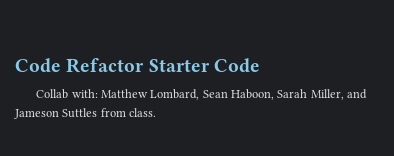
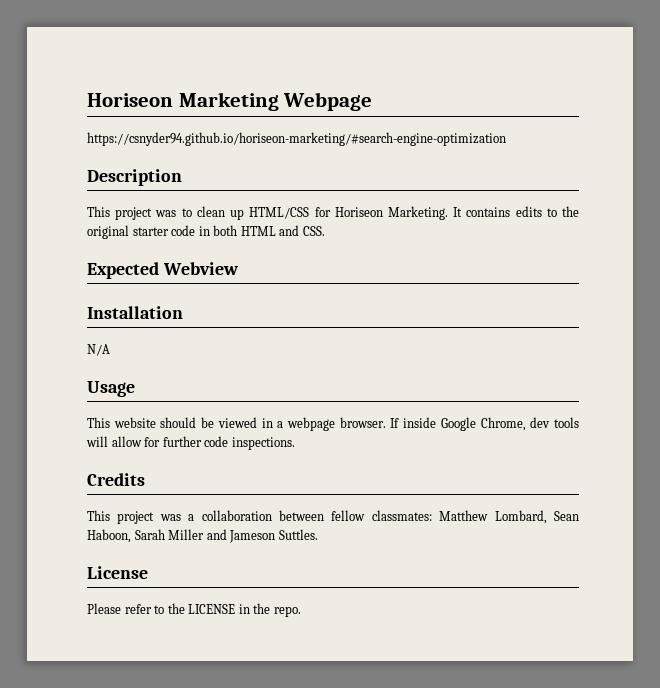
[15,58,260,73] [36,89,98,99] Code Refactor Starter Code // Collab with: -> [87,92,373,111] [87,132,506,146] [87,169,182,186] [87,206,580,220] [87,225,325,239] [87,262,239,279] [87,306,183,319] [87,344,110,356] [87,381,135,397] [87,417,580,431] [86,436,295,450] [87,473,145,486] [87,510,432,524] Horiseon Marketing Webpage // https://csnyder94.github.io/horiseon-marketing/#search-engine-optimization // Description // This project was to clean up HTML/CSS for Horiseon Marketing. It contains edits to the original starter code in both HTML and CSS. // Expected Webview // Installation // N/A // Usage // This website should be viewed in a webpage browser. If inside Google Chrome, dev tools will allow for further code inspections. // Credits // This project was a collaboration between fellow classmates:
[310,89,344,100] Miller, -> [168,529,205,540] Miller
[62,108,157,118] Suttles from class. -> [278,529,318,540] [87,566,148,579] [87,603,301,617] Suttles. // License // Please refer to the LICENSE in the repo.

